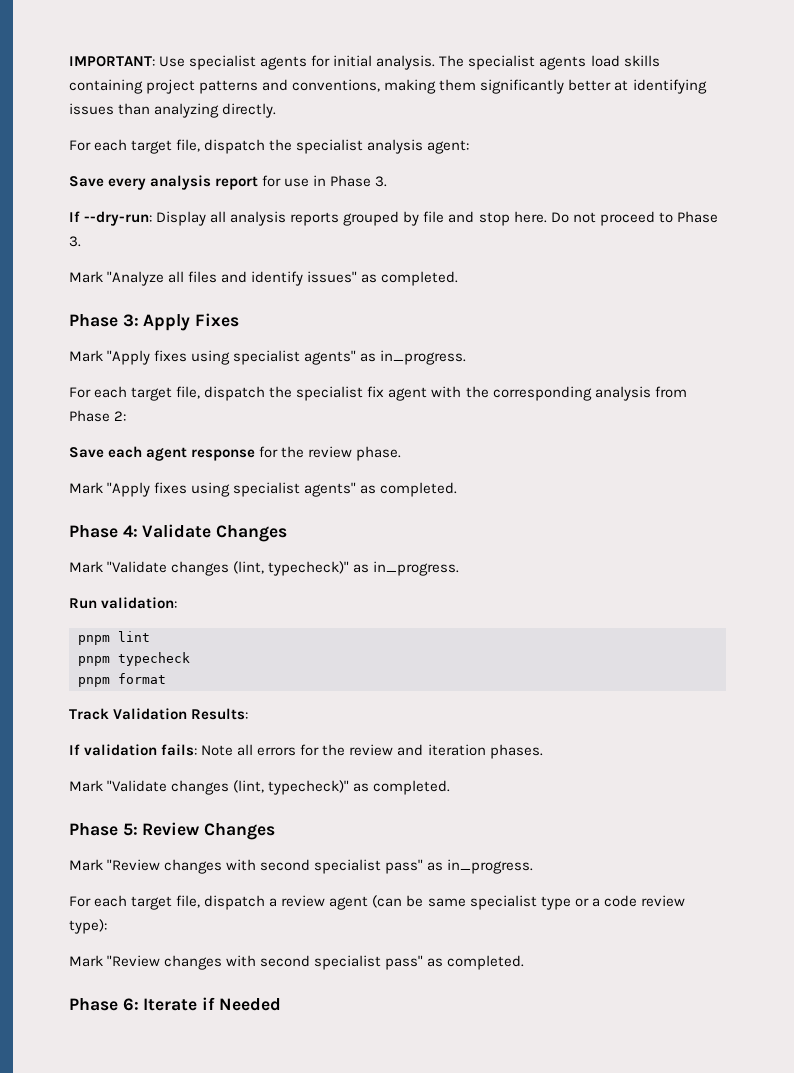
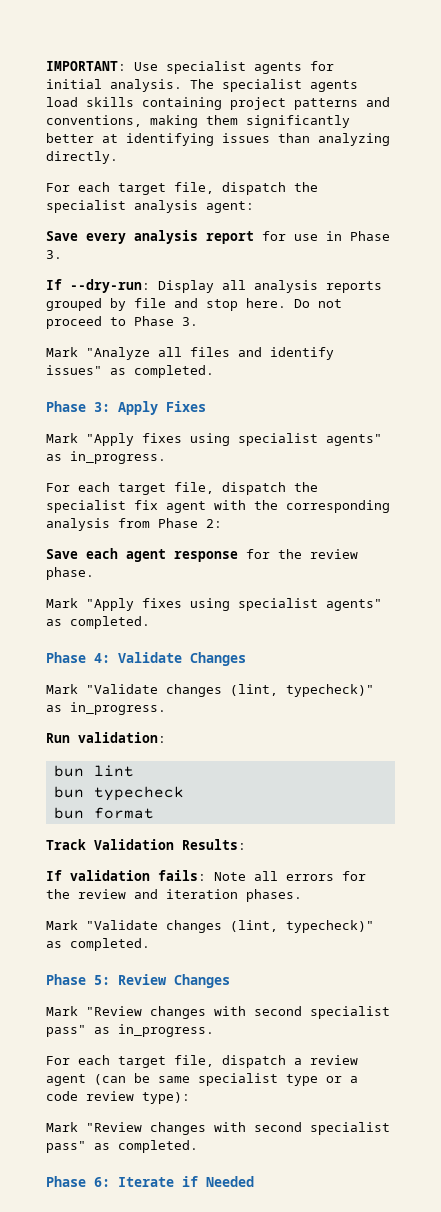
[78,635,110,645] pnpm -> [53,765,84,777] bun
[78,656,110,666] pnpm -> [53,786,84,798] bun
[78,677,110,687] pnpm -> [53,807,84,819] bun

